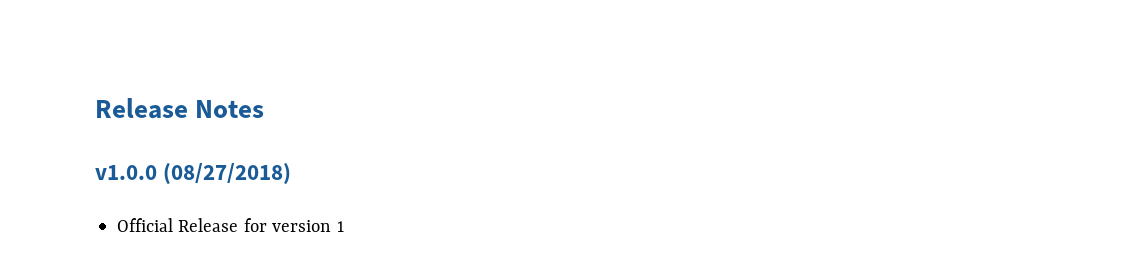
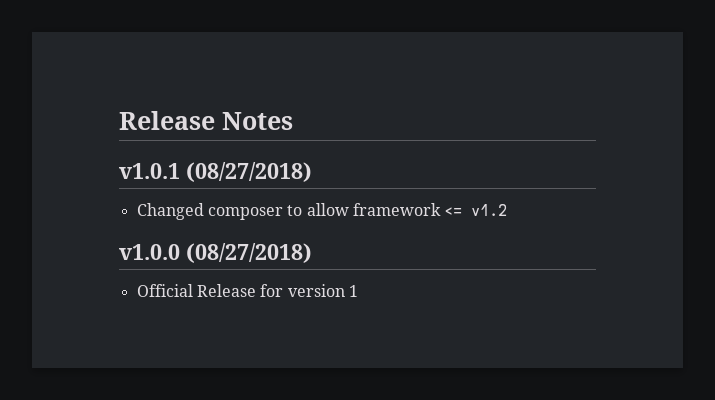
(265, 109) none -> [119,162,312,182] [136,203,508,220] // v1.0.1 (08/27/2018) // Changed composer to allow framework <= v1.2

